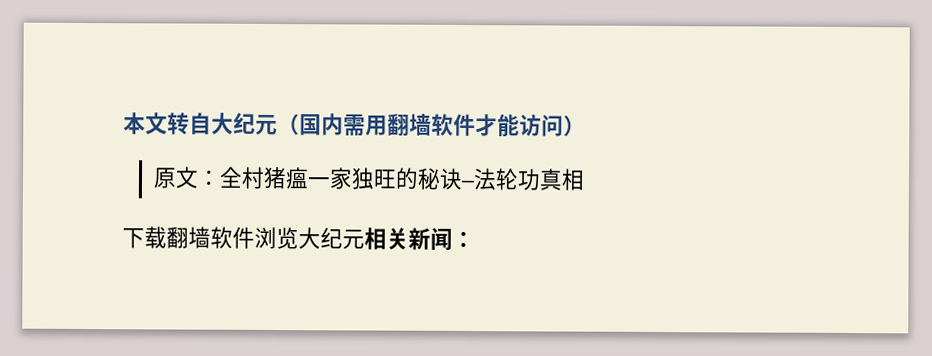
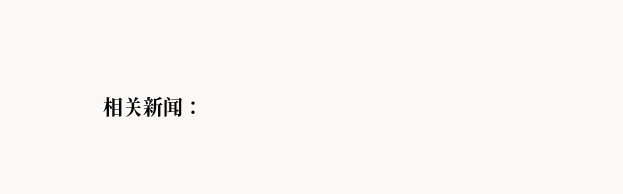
[123,112,586,137] [153,166,586,191] [122,226,365,250] 本文转自大纪元（国内需用翻墙软件才能访问） // 原文：全村猪瘟一家独旺的秘诀–法轮功真相 // 下载翻墙软件浏览大纪元 -> (103, 107) none

